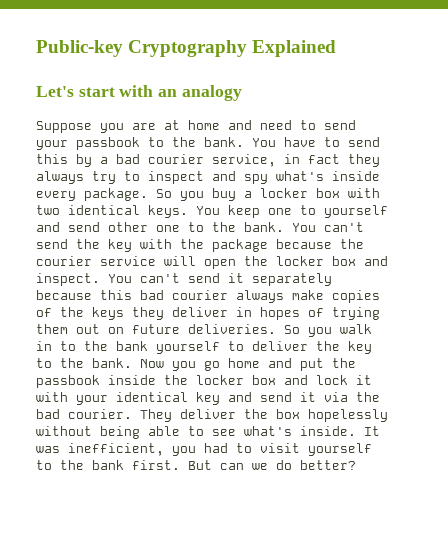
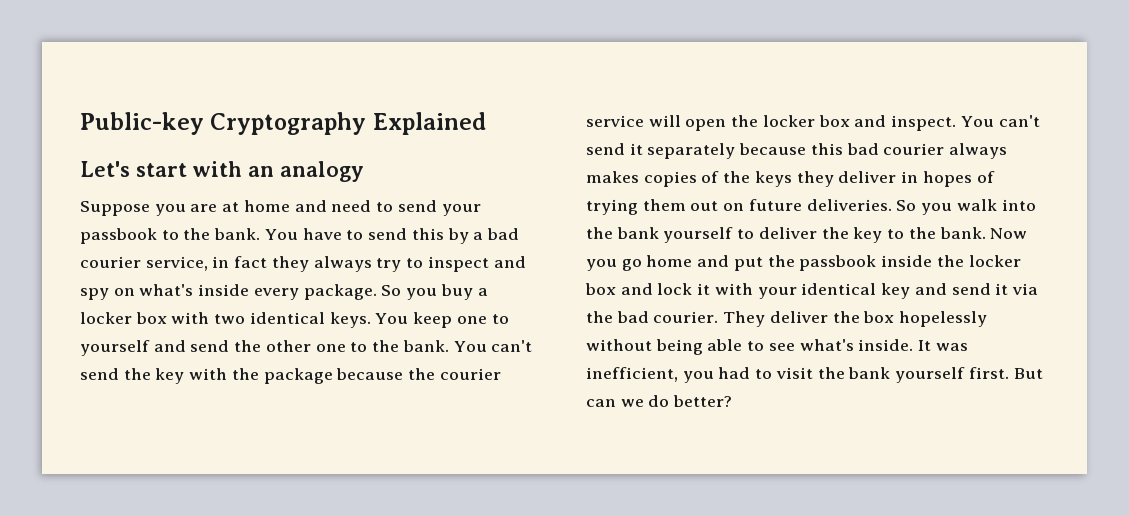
(268, 179) none -> [113,288,135,296] on
(100, 227) none -> [234,340,262,352] the
[292,290,324,300] make -> [586,171,639,183] makes
[36,341,76,351] in to -> [1001,199,1036,211] into
[308,443,372,456] [36,460,124,470] yourself to the bank -> [817,367,966,383] the bank yourself

